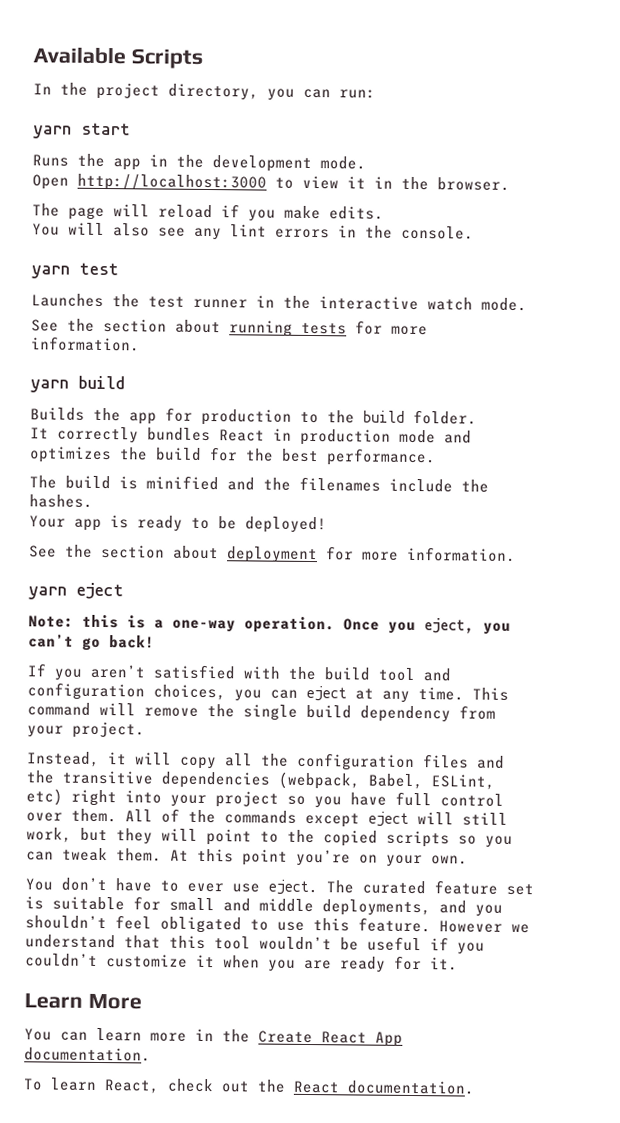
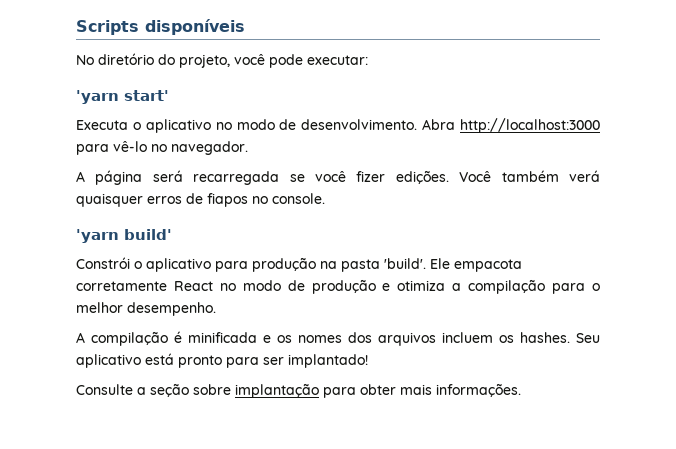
[33,46,126,65] Available -> (76, 27) none
[33,82,376,101] [33,122,131,139] [32,153,366,172] [32,173,510,192] [32,203,384,222] [32,222,474,241] [31,262,119,279] [31,293,527,312] [31,318,428,337] [31,336,140,352] [30,375,125,393] [30,407,477,426] [30,426,472,446] [29,446,436,467] [29,475,489,493] [29,494,93,508] [29,515,327,534] [29,544,516,564] [28,582,124,600] [28,614,511,635] [28,634,155,651] [27,663,451,682] [27,682,509,703] [27,702,496,723] [27,721,145,739] [27,751,505,772] [26,770,495,790] [26,788,504,809] [26,808,508,828] [26,827,513,848] [26,847,468,868] [25,877,534,896] [25,896,503,917] [25,915,530,934] [25,934,485,955] [25,953,458,973] [24,993,142,1010] [24,1027,403,1047] [24,1047,151,1062] [23,1077,475,1095] // In the project directory, you can run: // yarn start // Runs the app in the development mode. // Open http://localhost:3000 to view it in the browser. // The page will reload if you make edits. // You will also see any lint errors in the console. // yarn test // Launches the test runner in the interactive watch mode. // See the section about running tests for more information. // yarn build // Builds the app for production to the build folder. // It correctly bundles React in production mode and optimizes the build for the best performance. // The build is minified and the filenames include the hashes. // Your app is ready to be deployed! // See the section about deployment for more information. // yarn eject // Note: this is a one-way operation. Once you eject, you can’t go back! // If you aren’t satisfied with the build tool and configuration choices, you can eject at any time. This command will remove the single build dependency from your project. // Instead, it will copy all the configuration files and the transitive dependencies (webpack, Babel, ESLint, etc) right into your project so you have full control over them. All of the commands except eject will still work, but they will point to the copied scripts so you can tweak them. At this point you’re on your own. // You don’t have to ever use eject. The curated feature set is suitable for small and middle deployments, and you shouldn’t feel obligated to use this feature. However we understand that this tool wouldn’t be useful if you couldn’t customize it when you are ready for it. // Learn More // You can learn more in the Create React App documentation. // To learn React, check out the React documentation. -> [145,19,245,35] [76,53,368,68] [76,90,169,104] [76,118,600,133] [76,141,248,155] [76,170,600,185] [76,193,325,207] [76,229,172,243] [76,257,522,272] [76,279,601,294] [76,302,216,316] [76,331,600,346] [76,353,368,368] [76,383,521,398] disponíveis // No diretório do projeto, você pode executar: // 'yarn start' // Executa o aplicativo no modo de desenvolvimento. Abra http://localhost:3000 para vê-lo no navegador. // A página será recarregada se você fizer edições. Você também verá quaisquer erros de fiapos no console. // 'yarn build' // Constrói o aplicativo para produção na pasta 'build'. Ele empacota corretamente React no modo de produção e otimiza a compilação para o melhor desempenho. // A compilação é minificada e os nomes dos arquivos incluem os hashes. Seu aplicativo está pronto para ser implantado! // Consulte a seção sobre implantação para obter mais informações.

